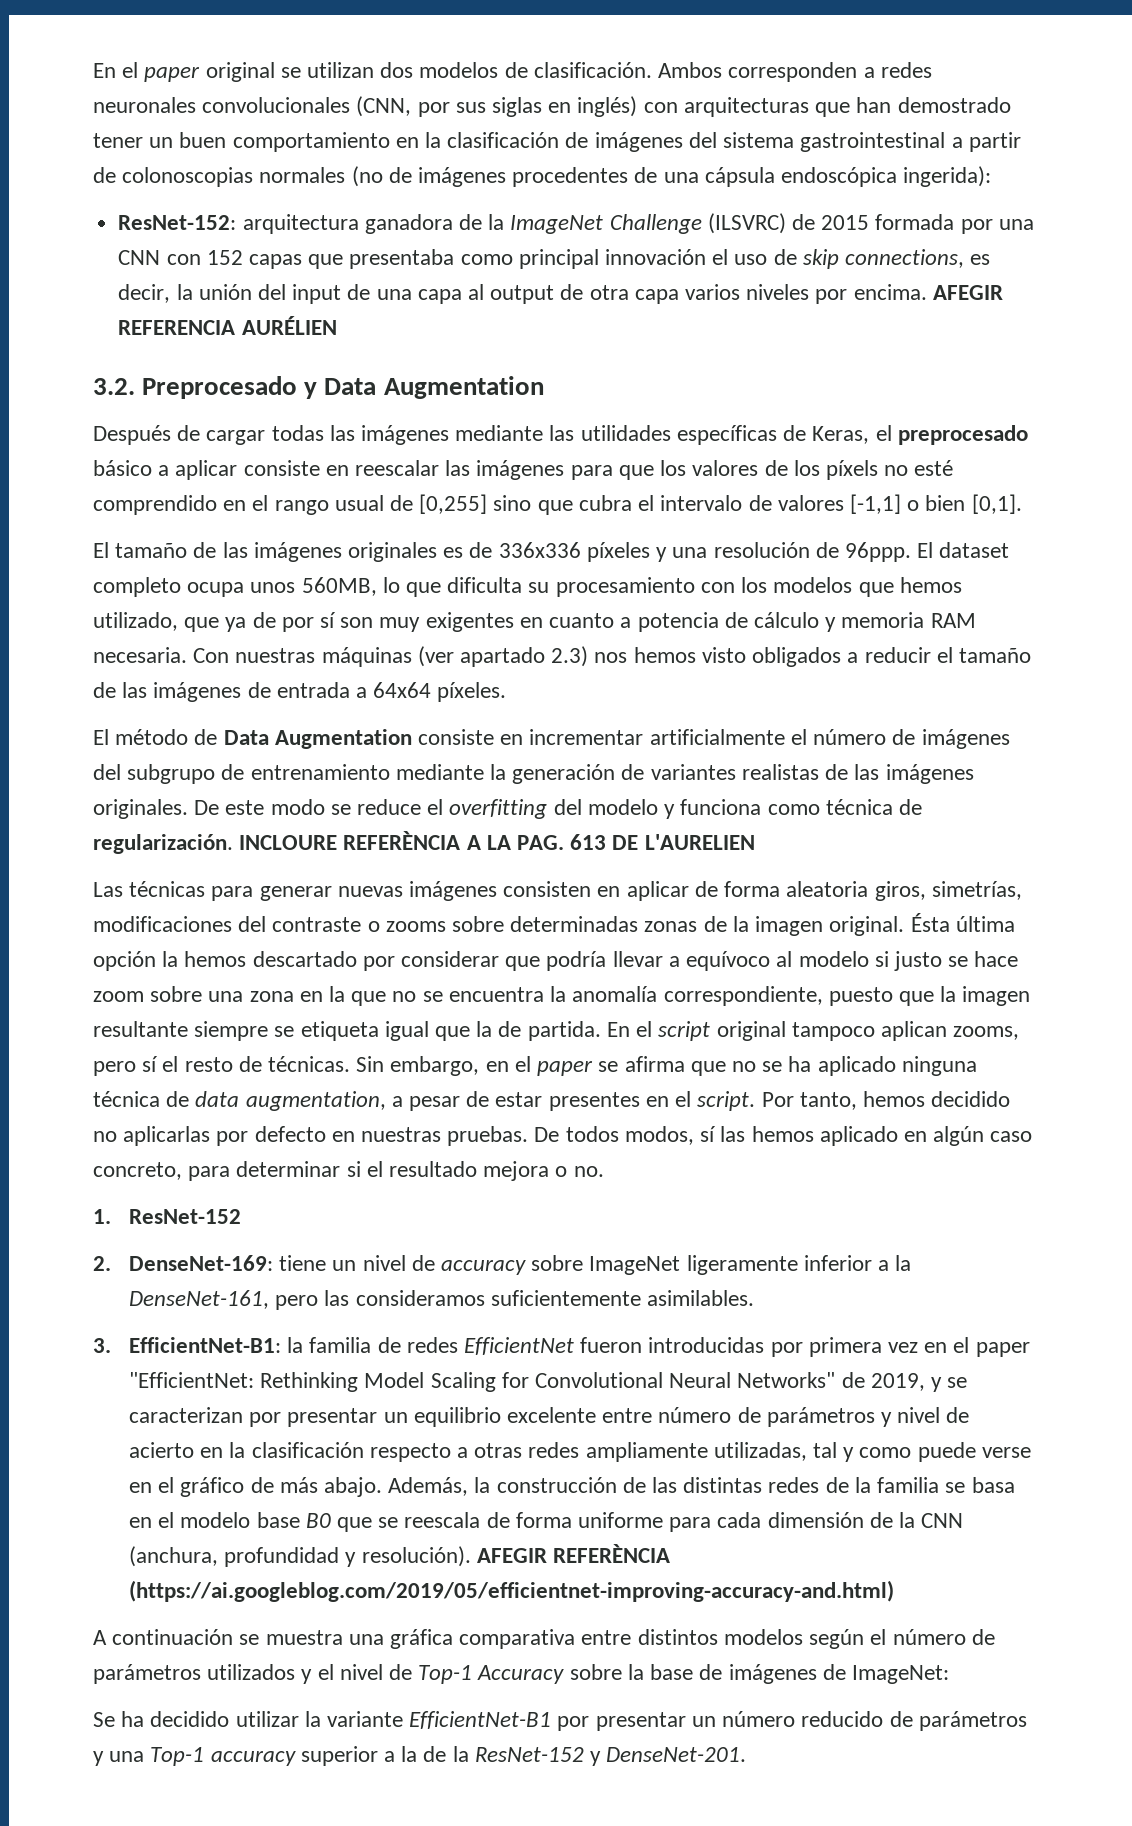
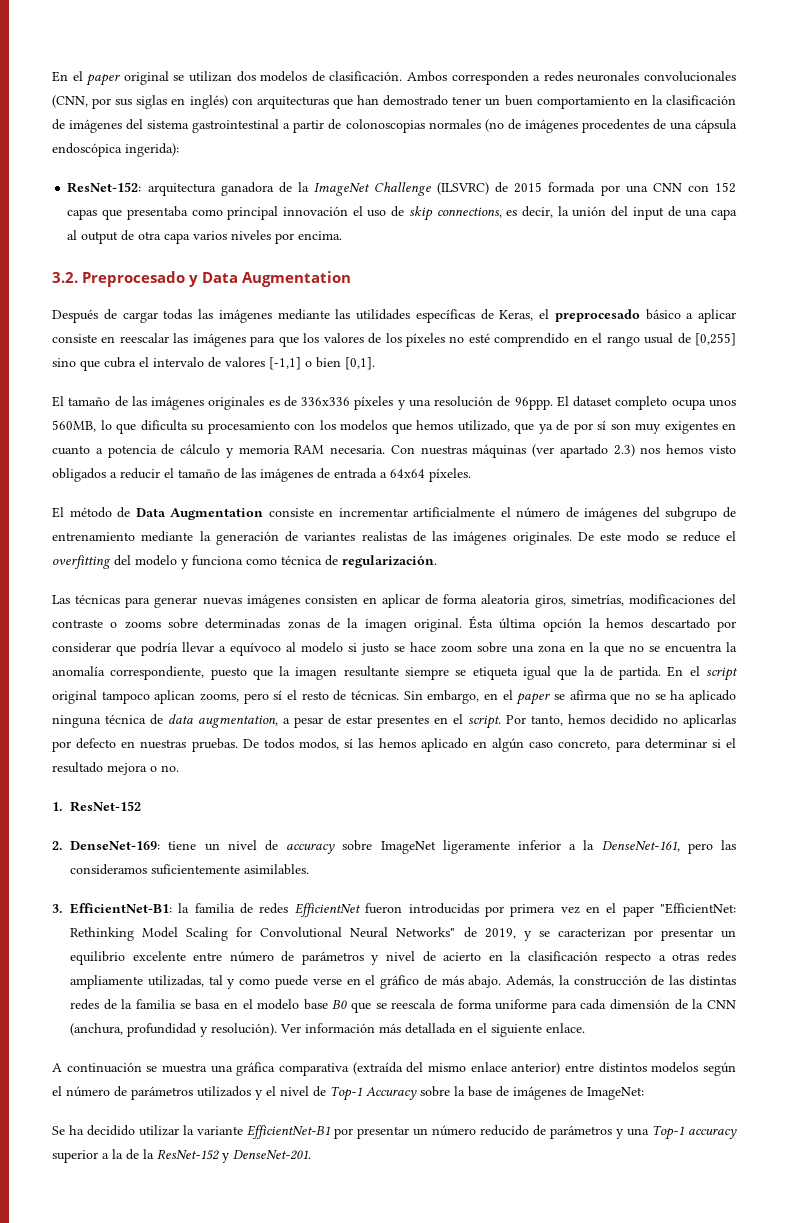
[932,285,1003,300] [118,316,337,335] AFEGIR REFERENCIA AURÉLIEN -> (343, 235) none
[825,460,878,480] píxels -> [405,333,445,347] píxeles
[239,831,755,850] INCLOURE REFERÈNCIA A LA PAG. 613 DE L'AURELIEN -> (437, 561) none
[476,1544,671,1563] [128,1580,894,1602] AFEGIR REFERÈNCIA (https://ai.googleblog.com/2019/05/efficientnet-improving-accuracy-and.html) -> [280,1023,586,1037] Ver información más detallada en el siguiente enlace.
(576, 1639) none -> [352,1062,561,1075] (extraída del mismo enlace anterior)

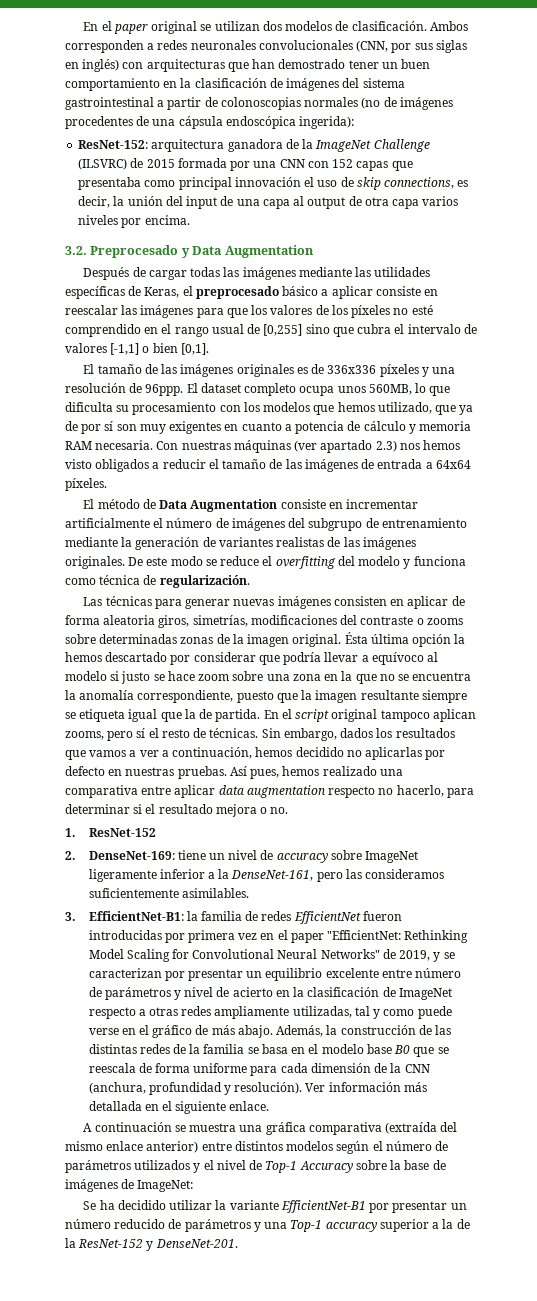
[484,690,736,705] [52,714,563,729] en el paper se afirma que no se ha aplicado ninguna técnica de data augmentation, a pesar de estar presentes en el script. Por tanto, -> [340,728,455,738] [65,747,253,760] dados los resultados que vamos a ver a continuación,
[242,738,611,752] De todos modos, sí las hemos aplicado en algún caso concreto, -> [229,766,403,779] [65,785,444,798] Así pues, hemos realizado una comparativa entre aplicar data augmentation respecto no hacerlo,
(598, 956) none -> [382,987,452,1000] de ImageNet

